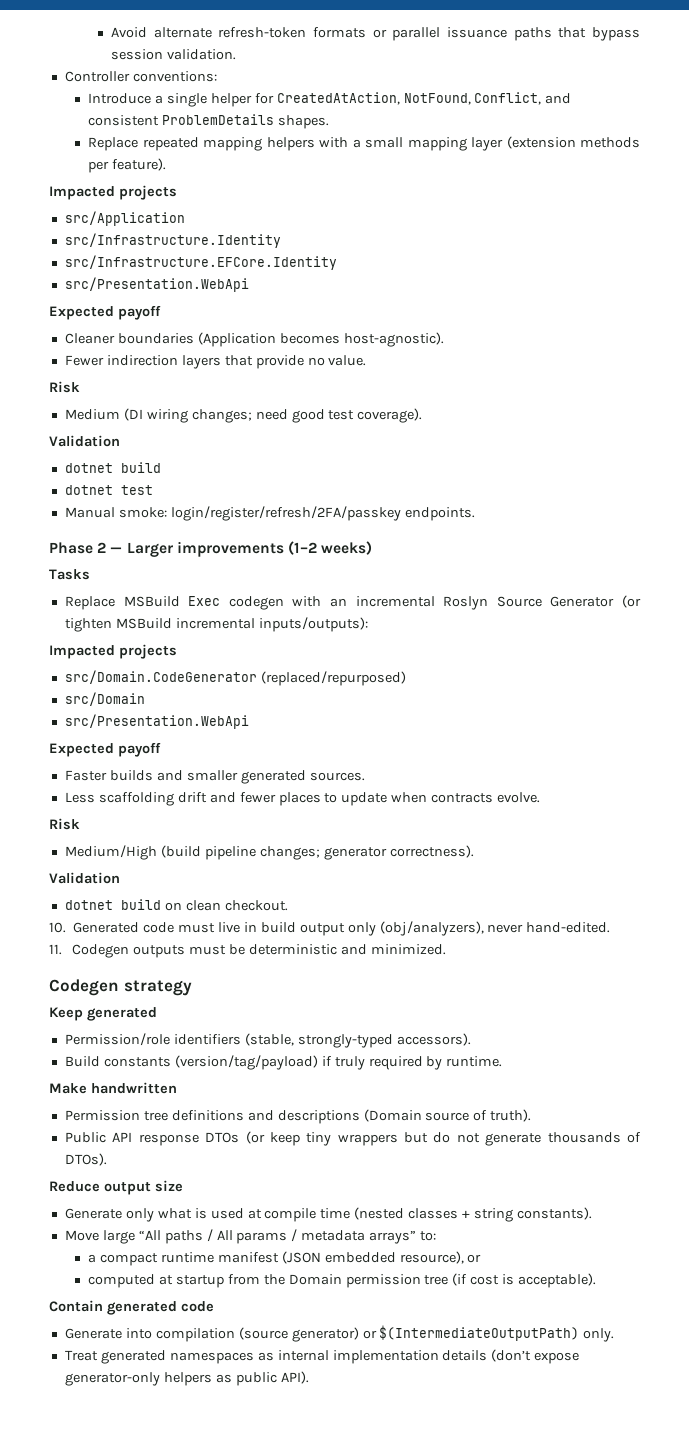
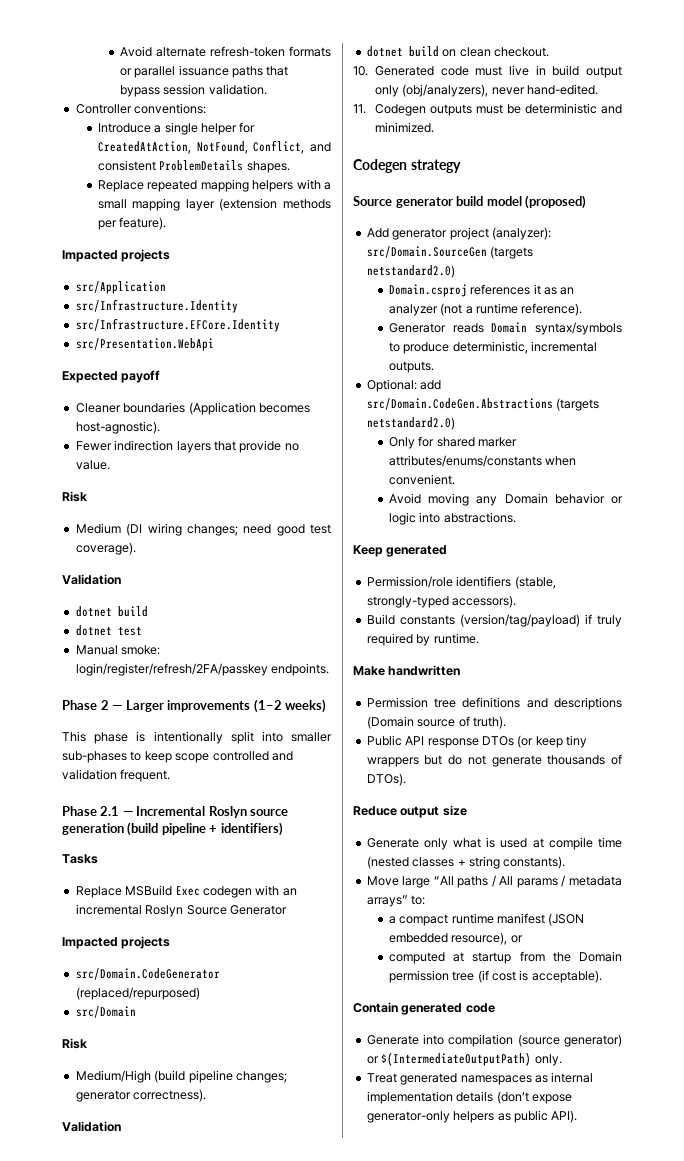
(373, 548) none -> [62,731,332,744] [62,751,293,763] [62,769,171,782] [62,806,288,818] [62,822,283,836] // This phase is intentionally split into smaller sub-phases to keep scope controlled and validation frequent. // Phase 2.1 — Incremental Roslyn source generation (build pipeline + identifiers)
[622,595,642,608] [64,617,368,632] (or tighten MSBuild incremental inputs/outputs): -> (287, 910) none
[64,714,249,729] [49,742,161,757] [64,770,365,784] [64,792,541,806] // src/Presentation.WebApi // Expected payoff // Faster builds and smaller generated sources. // Less scaffolding drift and fewer places to update when contracts evolve. -> (136, 1012) none
(192, 988) none -> [353,195,587,209] [366,227,551,240] [366,246,534,259] [366,265,455,278] [388,284,575,297] [388,303,583,316] [388,322,622,335] [388,341,597,354] [388,361,434,373] [366,379,442,392] [366,398,600,411] [366,417,455,430] [388,436,517,449] [388,455,577,467] [388,474,455,485] [388,493,623,506] [388,512,516,525] // Source generator build model (proposed) // Add generator project (analyzer): src/Domain.SourceGen (targets netstandard2.0) // Domain.csproj references it as an analyzer (not a runtime reference). // Generator reads Domain syntax/symbols to produce deterministic, incremental outputs. // Optional: add src/Domain.CodeGen.Abstractions (targets netstandard2.0) // Only for shared marker attributes/enums/constants when convenient. // Avoid moving any Domain behavior or logic into abstractions.

